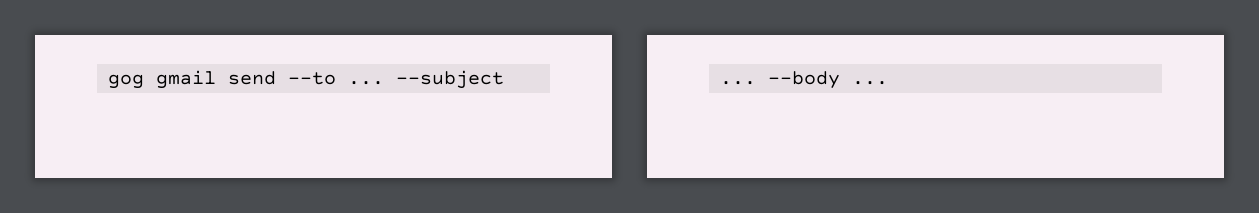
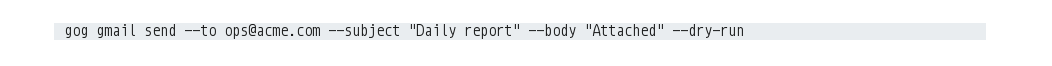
[347,70,888,89] ... --subject ... --body ... -> [223,24,744,39] ops@acme.com --subject "Daily report" --body "Attached" --dry-run

